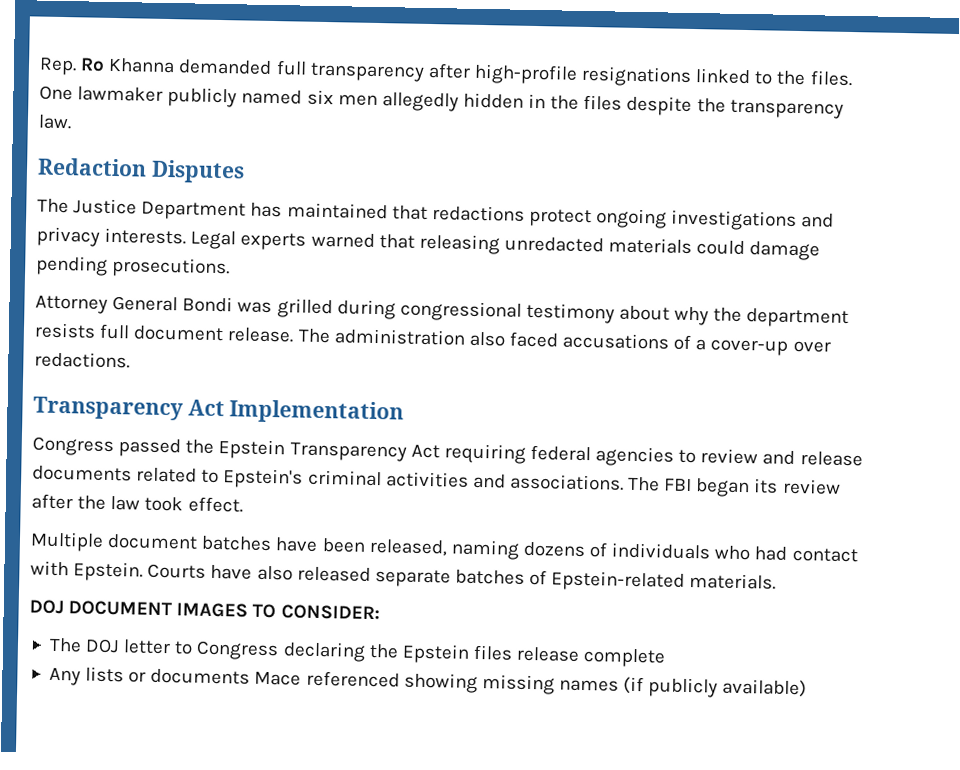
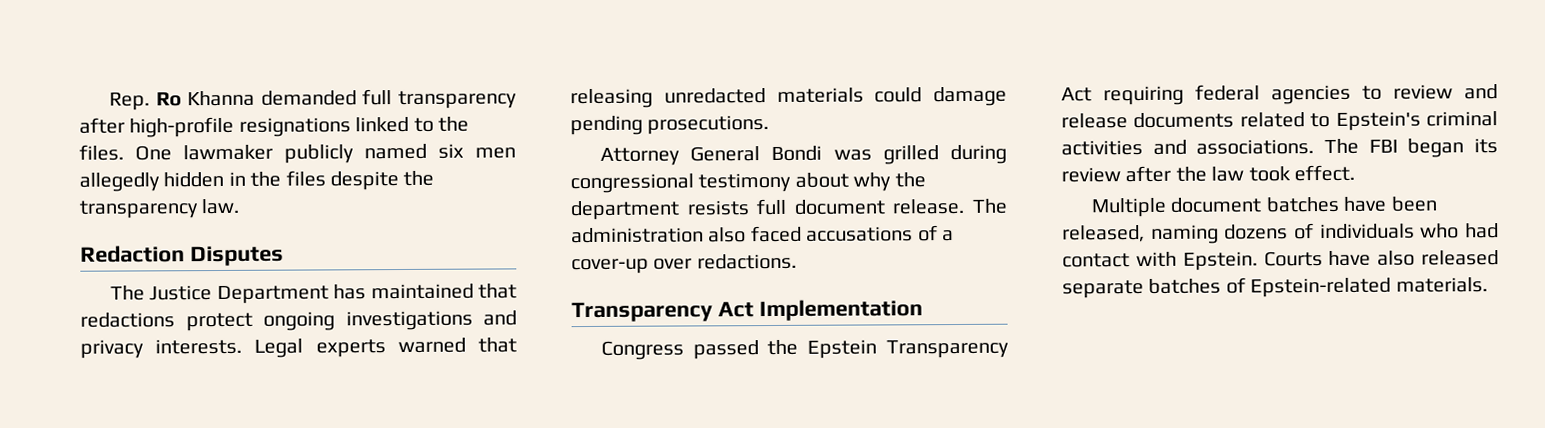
[29,599,380,621] [48,637,667,668] [48,666,808,698] // DOJ DOCUMENT IMAGES TO CONSIDER: // The DOJ letter to Congress declaring the Epstein files release complete // Any lists or documents Mace referenced showing missing names (if publicly available) -> (1488, 285) none

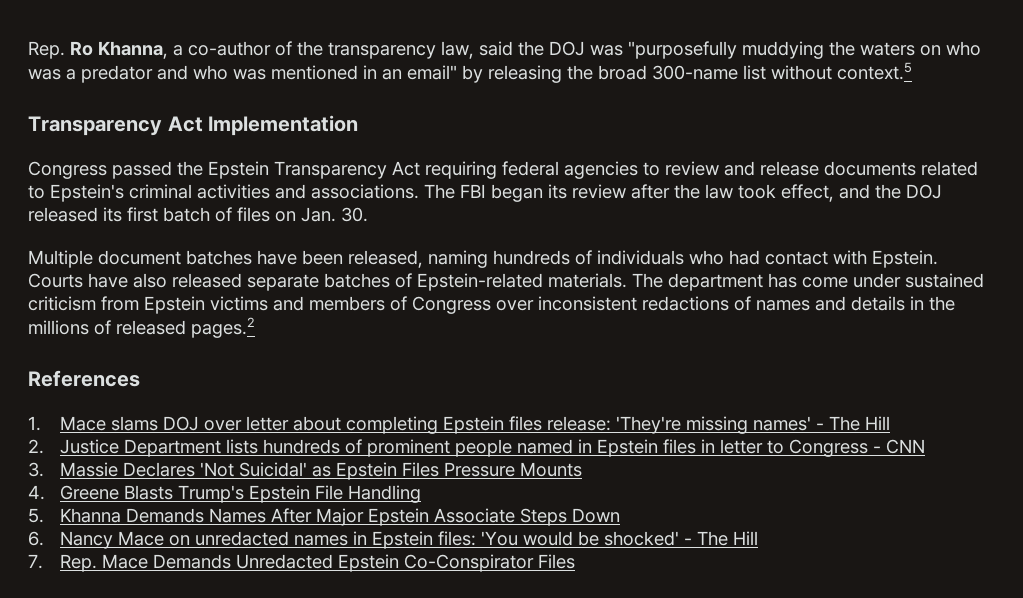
[187,89,517,110] [79,116,469,138] [79,143,516,164] [79,170,435,192] [79,198,240,219] [80,245,284,267] [109,283,517,305] [80,310,517,332] [80,337,517,359] [570,86,1007,109] [570,115,770,136] [599,144,1007,166] [570,172,926,194] [570,198,1008,221] [571,225,954,244] [571,253,797,275] Khanna demanded full transparency after high-profile resignations linked to the files. One lawmaker publicly named six men allegedly hidden in the files despite the transparency law. // Redaction Disputes // The Justice Department has maintained that redactions protect ongoing investigations and privacy interests. Legal experts warned that releasing unredacted materials could damage pending prosecutions. // Attorney General Bondi was grilled during congressional testimony about why the department resists full document release. The administration also faced accusations of a cover-up over redactions. -> [98,41,981,59] [28,62,912,83] Khanna, a co-author of the transparency law, said the DOJ was "purposefully muddying the waters on who was a predator and who was mentioned in an email" by releasing the broad 300-name list without context.5
[1294,164,1355,182] effect. -> [781,184,942,202] [28,207,368,222] effect, and the DOJ released its first batch of files on Jan. 30.
[1224,224,1289,240] dozens -> [493,250,570,265] hundreds
(1488, 285) none -> [632,273,984,291] [28,296,955,314] [28,317,255,338] [28,370,140,387] [28,416,890,434] [28,439,925,457] [28,462,582,480] [28,485,421,503] [28,508,620,526] [28,531,758,549] [28,554,575,572] The department has come under sustained criticism from Epstein victims and members of Congress over inconsistent redactions of names and details in the millions of released pages.2 // References // 1. Mace slams DOJ over letter about completing Epstein files release: 'They're missing names' - The Hill // 2. Justice Department lists hundreds of prominent people named in Epstein files in letter to Congress - CNN // 3. Massie Declares 'Not Suicidal' as Epstein Files Pressure Mounts // 4. Greene Blasts Trump's Epstein File Handling // 5. Khanna Demands Names After Major Epstein Associate Steps Down // 6. Nancy Mace on unredacted names in Epstein files: 'You would be shocked' - The Hill // 7. Rep. Mace Demands Unredacted Epstein Co-Conspirator Files

